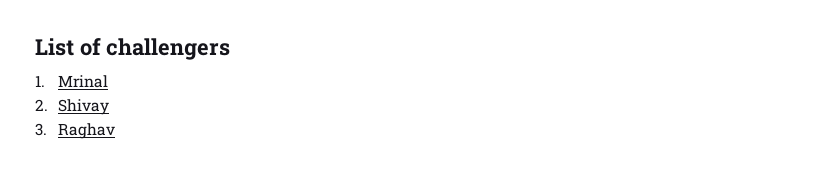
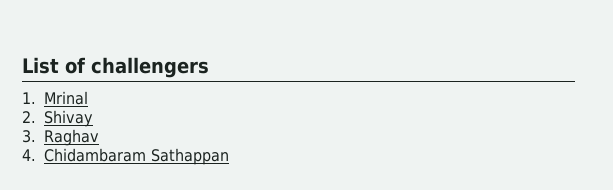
(116, 131) none -> [22,148,229,165] // 4. Chidambaram Sathappan

